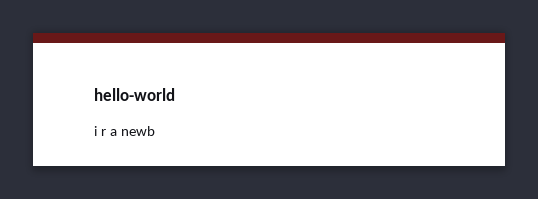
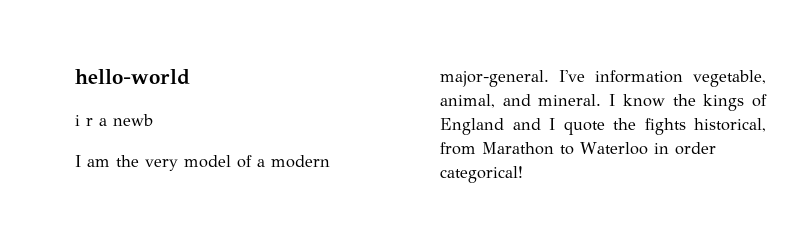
(155, 131) none -> [75,155,330,171] [440,70,766,87] [440,94,767,111] [440,118,766,135] [440,142,716,155] [440,166,523,183] // I am the very model of a modern major-general. I've information vegetable, animal, and mineral. I know the kings of England and I quote the fights historical, from Marathon to Waterloo in order categorical!

